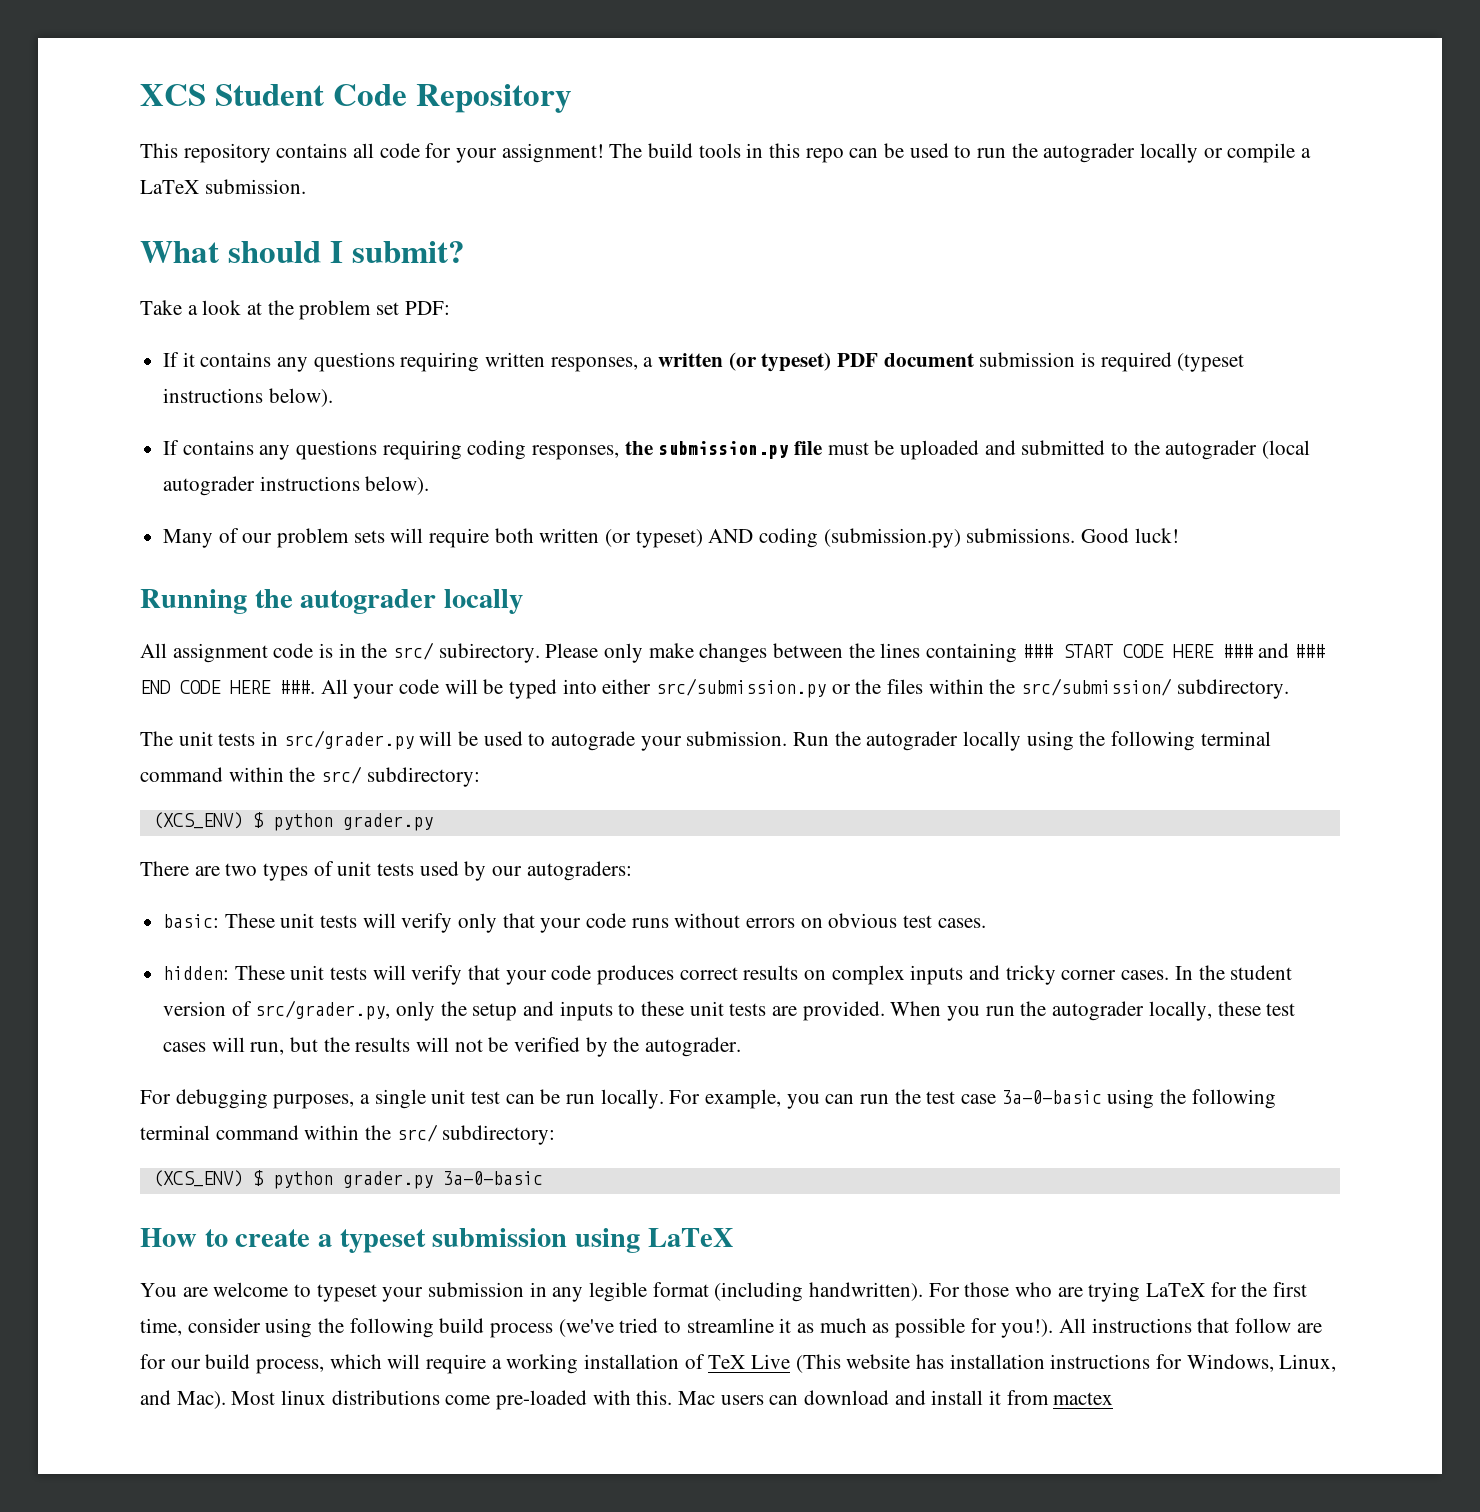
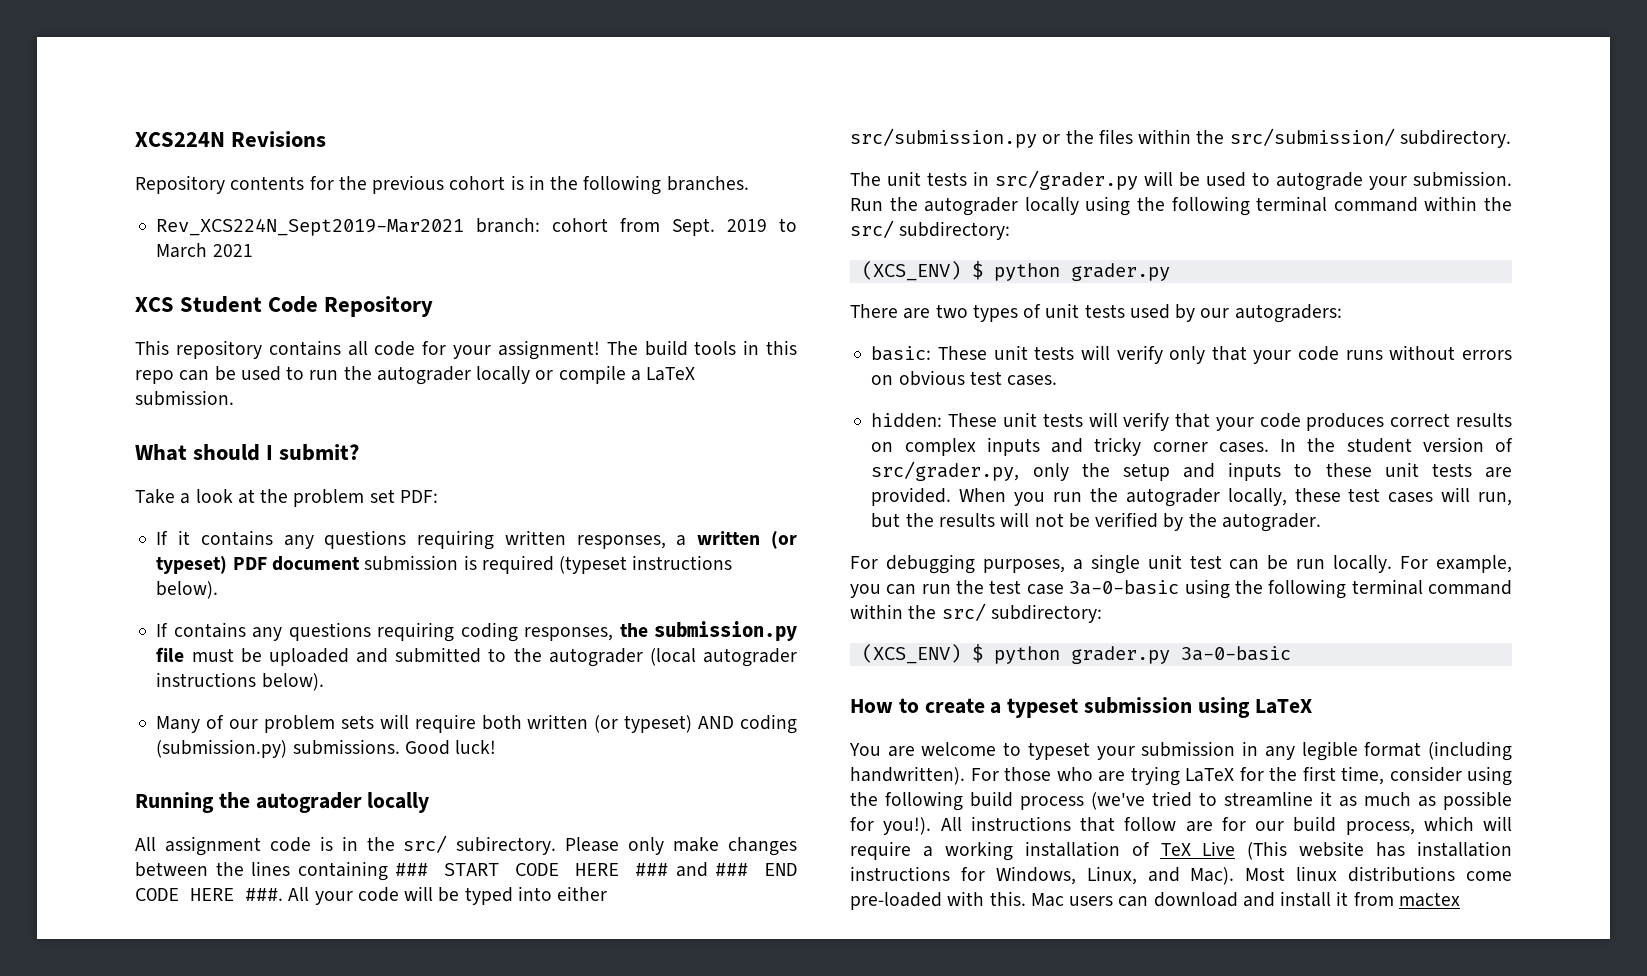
(140, 95) none -> [135,131,327,147] [135,175,749,195] [156,218,797,236] [156,243,253,258] XCS224N Revisions // Repository contents for the previous cohort is in the following branches. // Rev_XCS224N_Sept2019-Mar2021 branch: cohort from Sept. 2019 to March 2021 //

